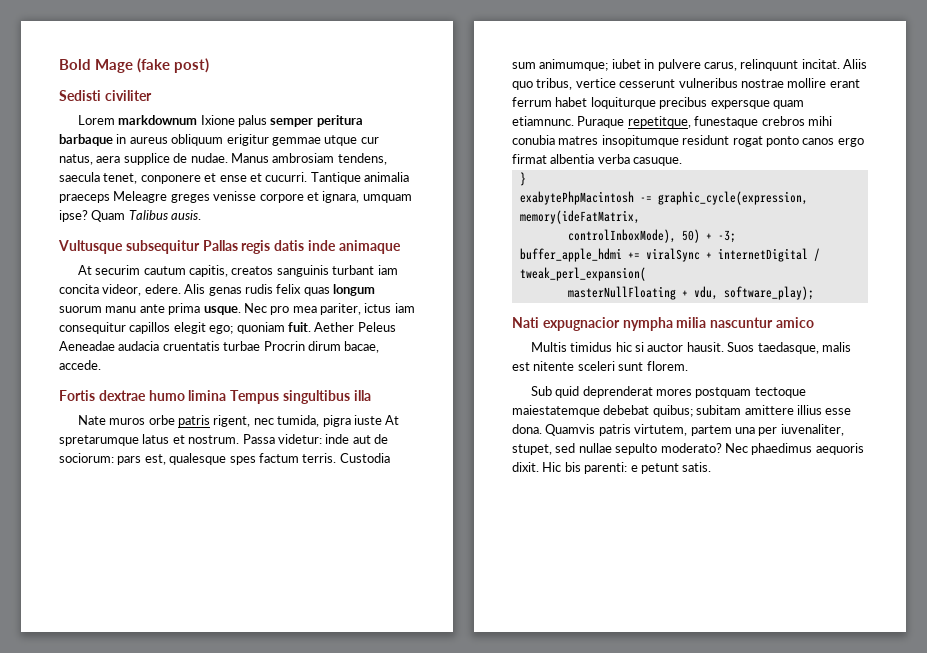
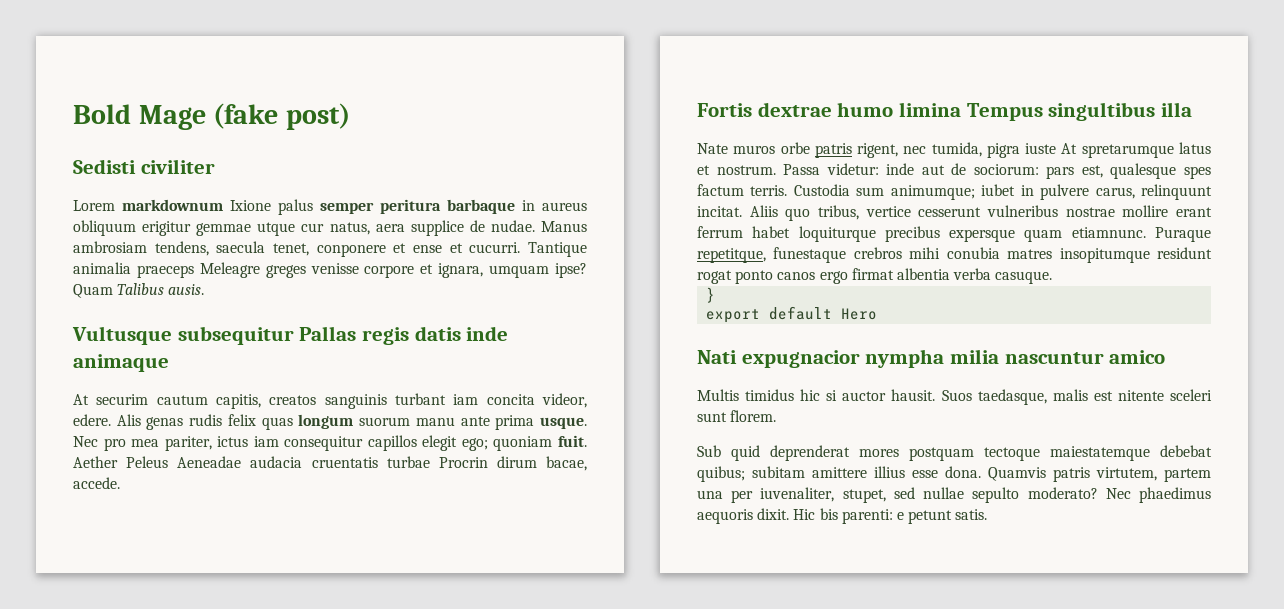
[519,191,808,205] [519,210,640,224] [567,229,736,243] [519,248,820,262] [519,267,646,281] [567,286,814,300] exabytePhpMacintosh -= graphic_cycle(expression, memory(ideFatMatrix, // controlInboxMode), 50) + -3; // buffer_apple_hdmi += viralSync + internetDigital / tweak_perl_expansion( // masterNullFloating + vdu, software_play); -> [706,306,878,323] export default Hero

